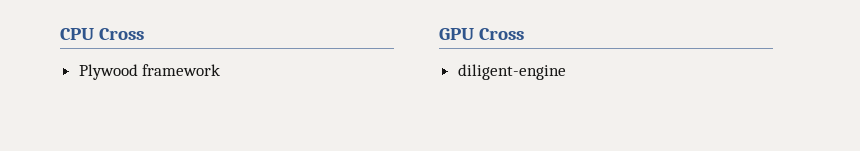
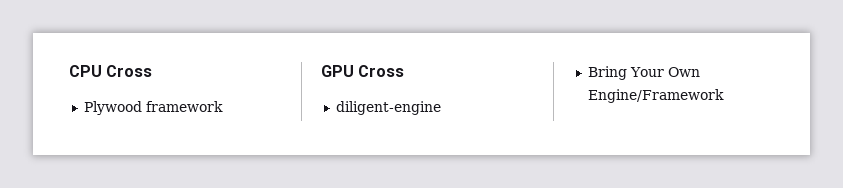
(566, 72) none -> [587,66,700,80] [587,89,724,103] // Bring Your Own Engine/Framework

